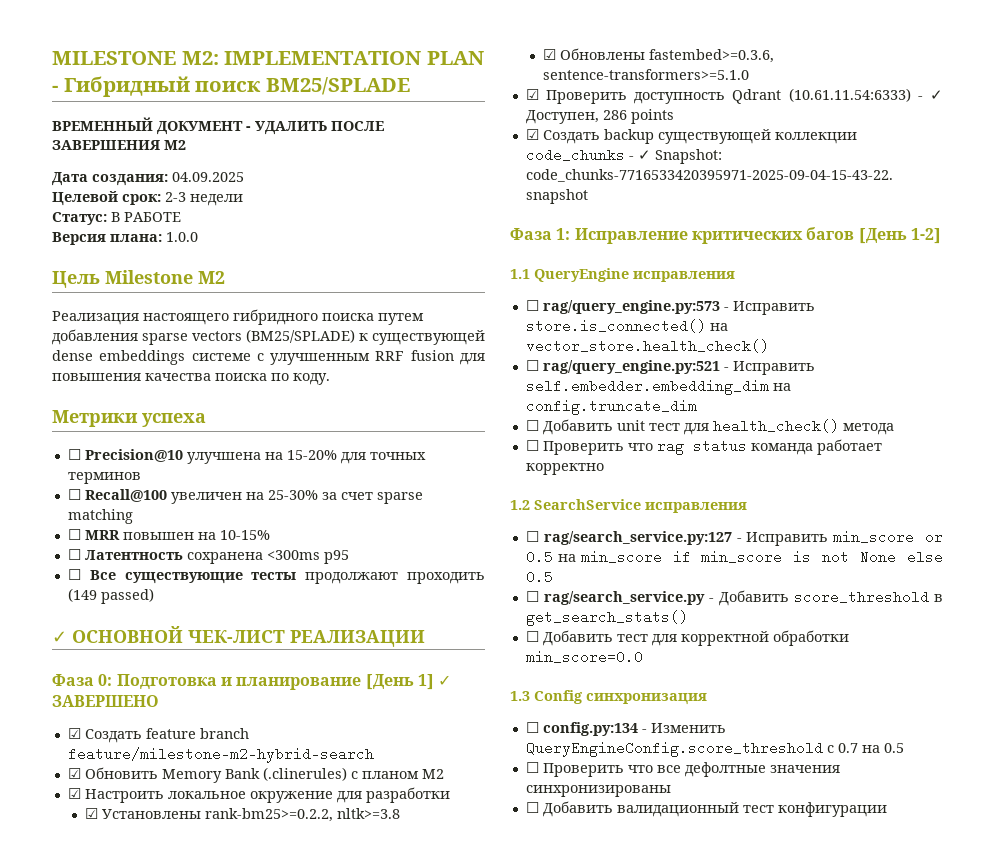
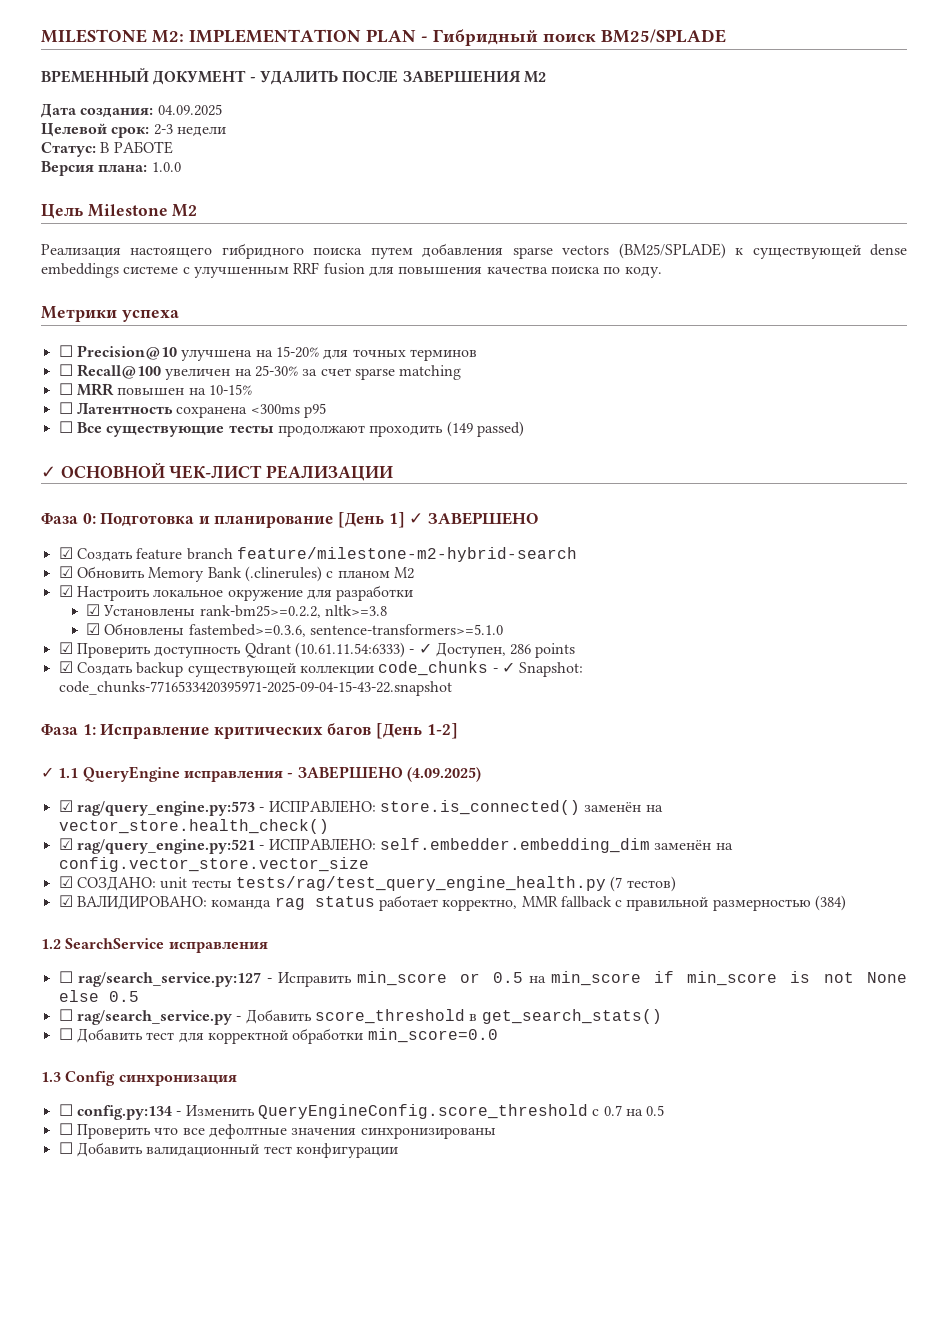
(941, 236) none -> [41,767,54,778] ✓
[525,300,815,315] [525,319,706,333] // ☐ rag/query_engine.py:573 - Исправить store.is_connected() -> [287,766,481,782] [58,800,642,816] - ЗАВЕРШЕНО (4.09.2025) // ☑ rag/query_engine.py:573 - ИСПРАВЛЕНО: store.is_connected() заменён
[525,360,539,371] ☐ -> [58,838,73,850] ☑
[732,361,815,375] [525,379,791,395] [525,399,697,415] [525,419,894,435] [525,439,882,455] [525,463,604,475] Исправить self.embedder.embedding_dim на config.truncate_dim // ☐ Добавить unit тест для health_check() метода // ☐ Проверить что rag status команда работает корректно -> [268,838,733,853] [58,857,369,872] [58,876,676,892] [58,895,847,911] ИСПРАВЛЕНО: self.embedder.embedding_dim заменён на config.vector_store.vector_size // ☑ СОЗДАНО: unit тесты tests/rag/test_query_engine_health.py (7 тестов) // ☑ ВАЛИДИРОВАНО: команда rag status работает корректно, MMR fallback с правильной размерностью (384)

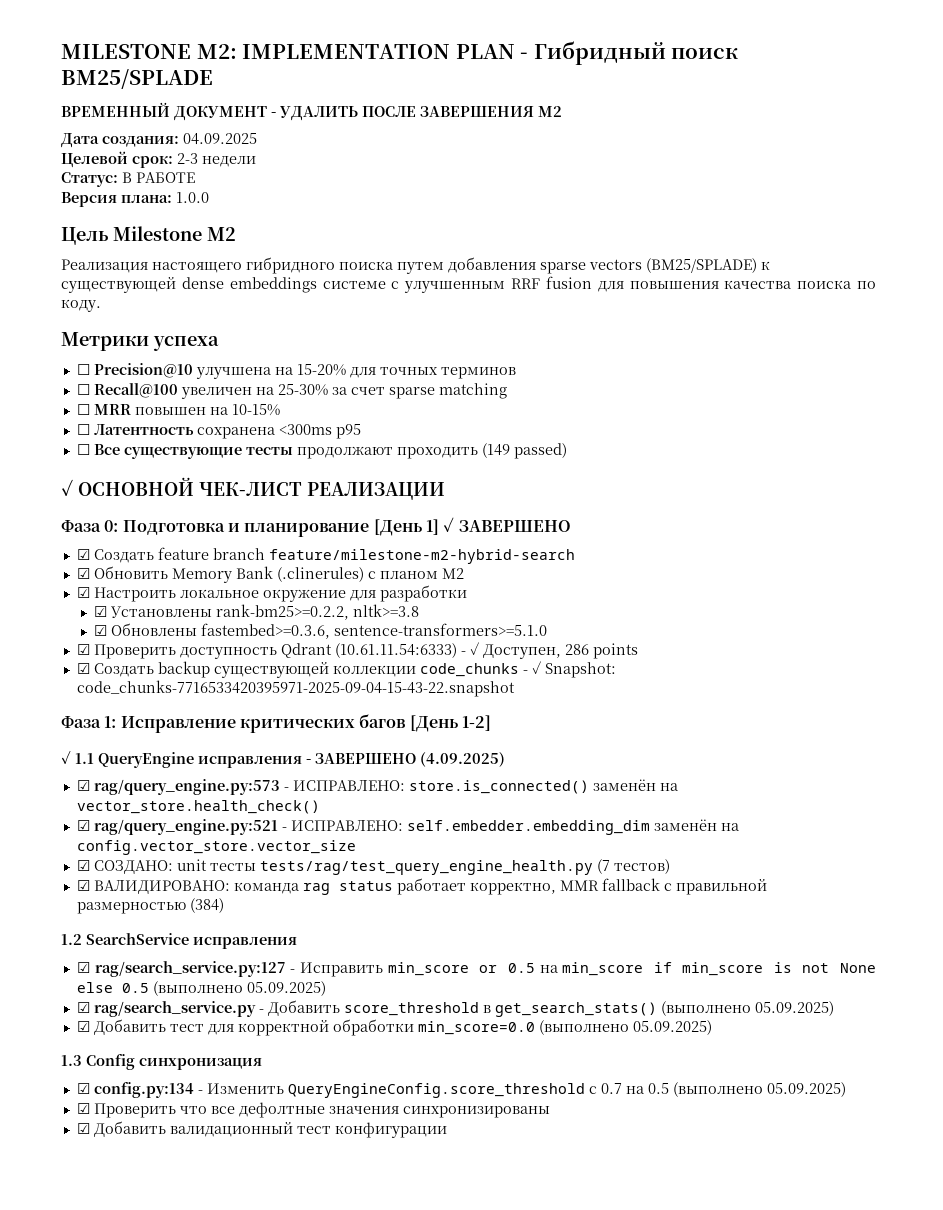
[58,971,73,983] ☐ -> [76,962,90,973] ☑
[58,1009,73,1021] // ☐ -> [152,981,326,996] [76,1002,90,1013] (выполнено 05.09.2025) // ☑
[58,1028,73,1040] // ☐ -> [660,1001,834,1016] [76,1021,90,1032] (выполнено 05.09.2025) // ☑
(498, 1035) none -> [538,1020,712,1035] (выполнено 05.09.2025)
[58,1104,73,1116] ☐ -> [76,1083,90,1094] ☑
[58,1123,73,1135] // ☐ -> [672,1082,846,1097] [76,1103,90,1114] (выполнено 05.09.2025) // ☑
[58,1142,73,1154] ☐ -> [76,1123,90,1134] ☑

